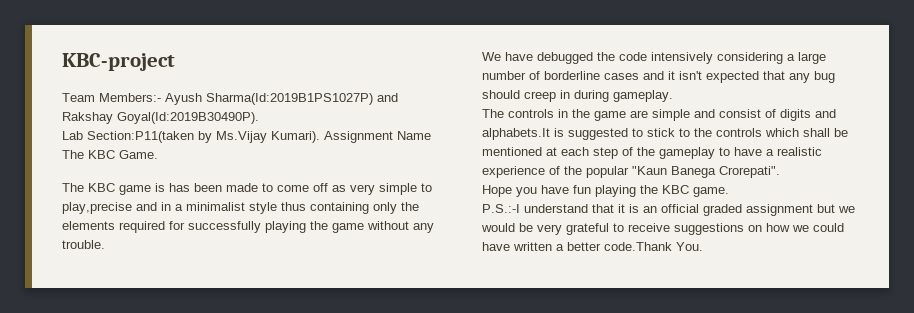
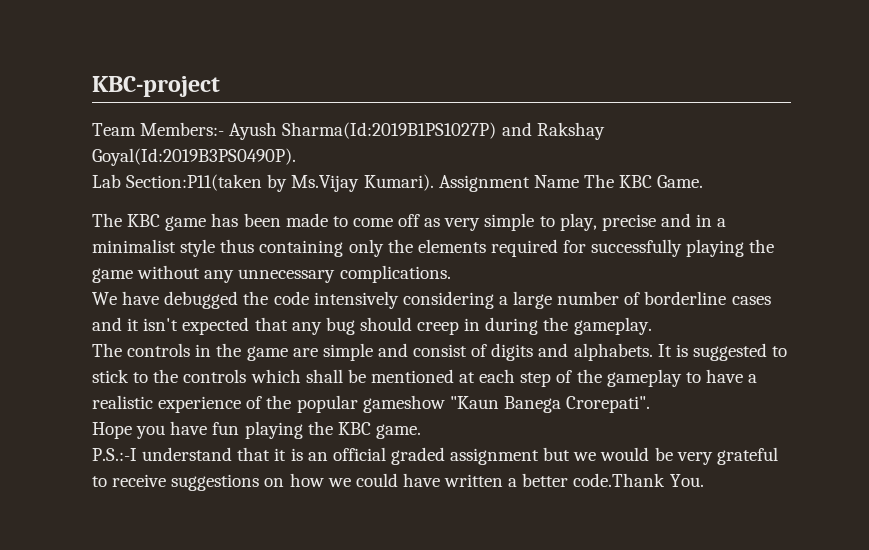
[117,112,259,124] Goyal(Id:2019B30490P). -> [92,148,296,166] Goyal(Id:2019B3PS0490P).
[155,183,165,192] is -> (207, 223) none
[62,202,132,214] play,precise -> [559,213,656,231] play, precise
[62,240,105,249] trouble. -> [238,265,451,283] unnecessary complications.
(609, 96) none -> [543,317,569,331] the
[482,128,550,140] alphabets.It -> [573,343,672,361] alphabets. It
(629, 172) none -> [362,395,445,413] gameshow

